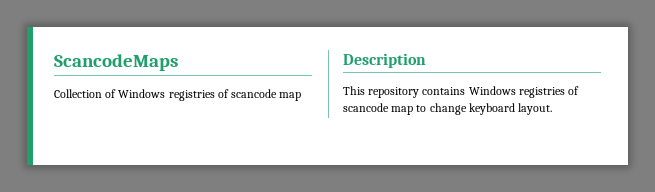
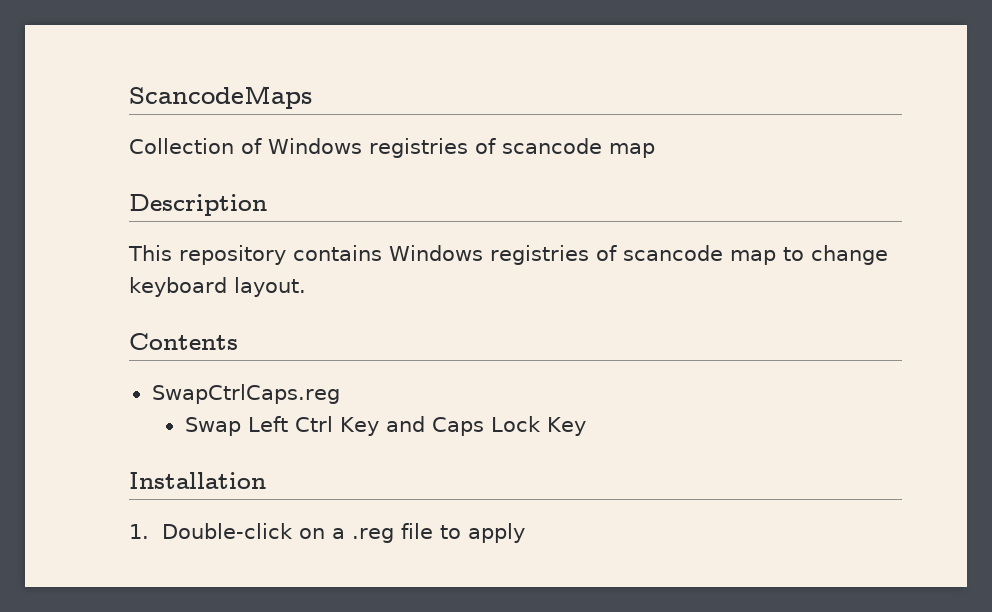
(553, 109) none -> [129,333,238,350] [151,384,340,404] [184,416,586,436] [129,472,266,489] [129,523,526,543] // Contents // SwapCtrlCaps.reg // Swap Left Ctrl Key and Caps Lock Key // Installation // 1. Double-click on a .reg file to apply

